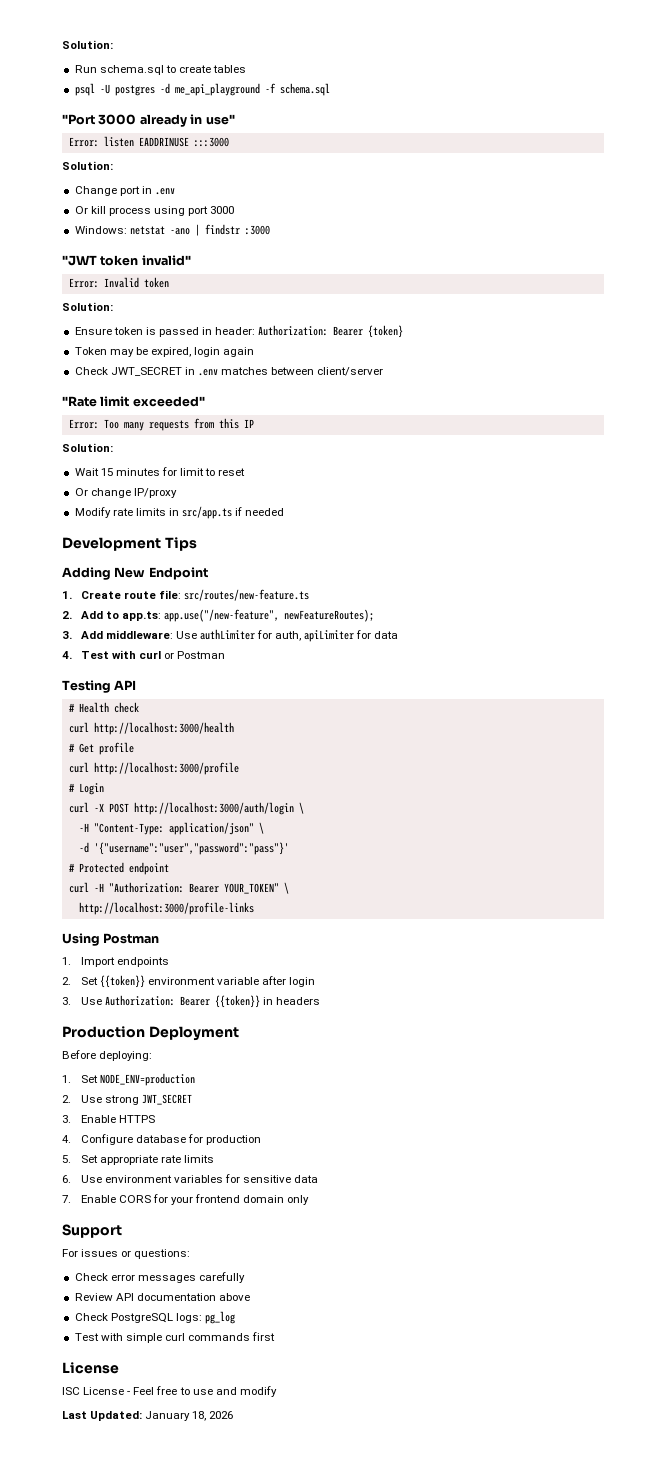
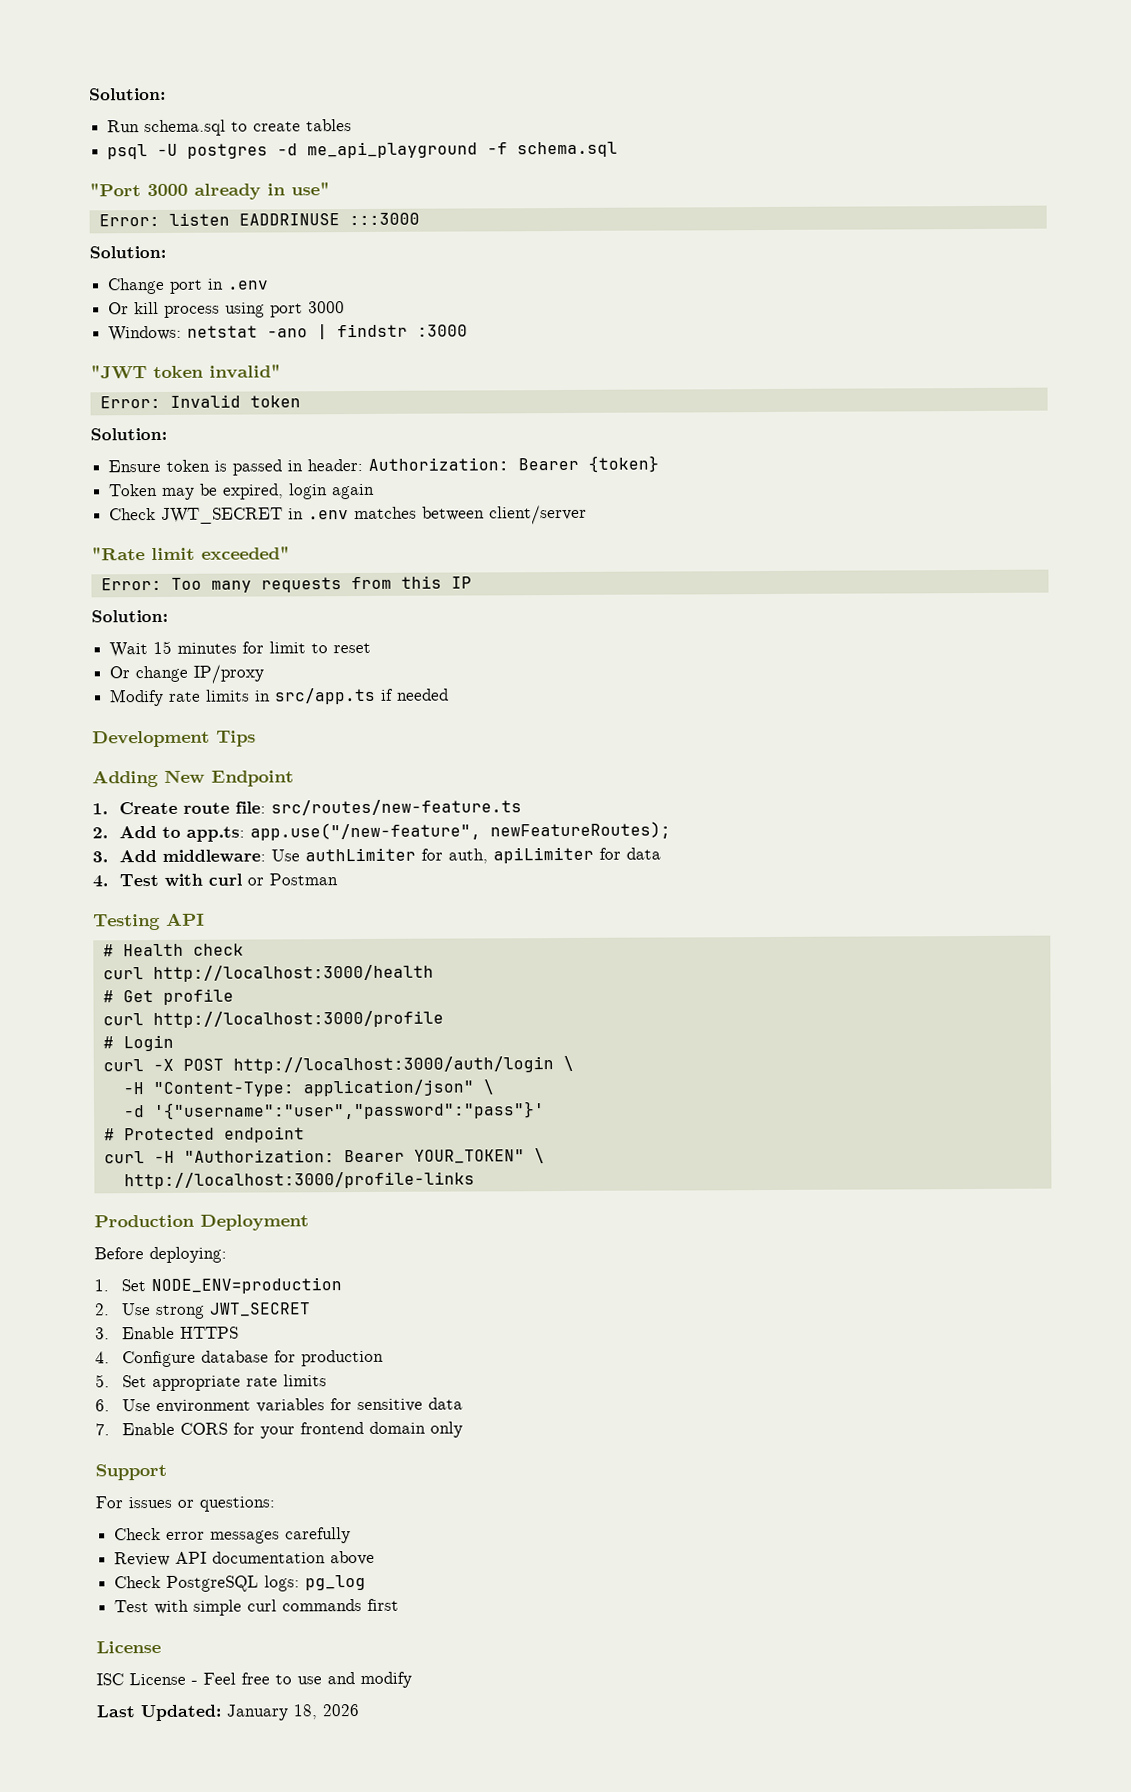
[62,933,160,946] [62,957,169,967] [62,975,316,988] [62,995,320,1008] // Using Postman // 1. Import endpoints // 2. Set {{token}} environment variable after login // 3. Use Authorization: Bearer {{token}} in headers -> (475, 1180) none

